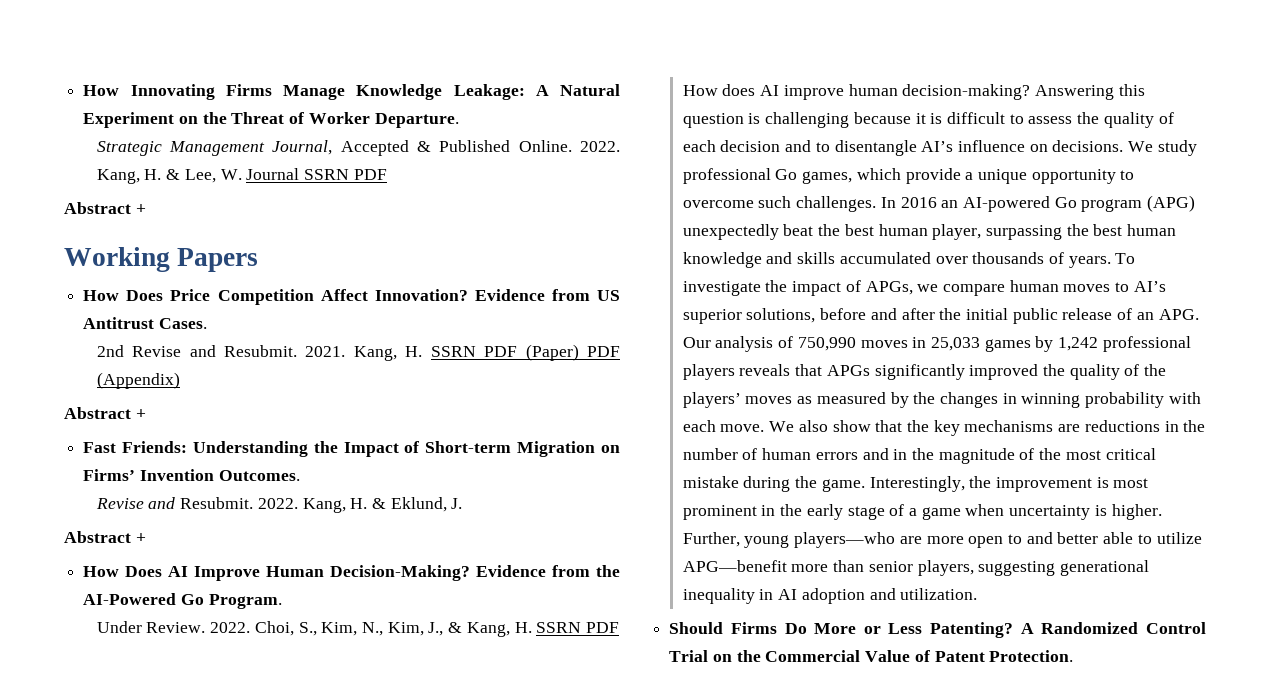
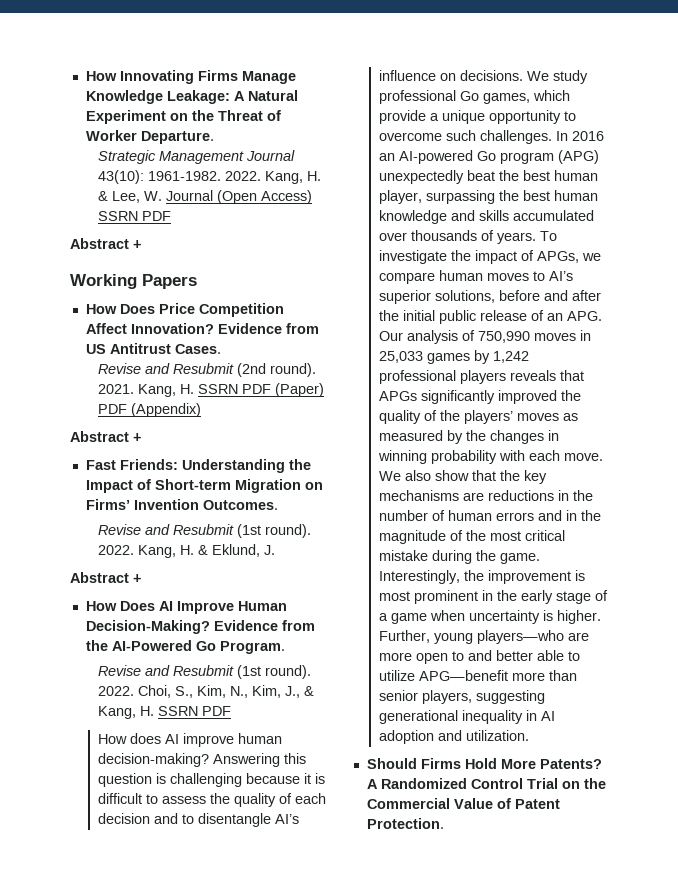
[272,140,572,156] Journal, Accepted & Published Online. -> [246,150,296,161] [98,170,222,184] Journal 43(10): 1961-1982.
(300, 174) none -> [217,190,313,204] (Open Access)
[96,345,297,357] 2nd Revise and Resubmit. -> [98,363,317,377] Revise and Resubmit (2nd round).
[180,497,254,509] Resubmit. -> [173,524,312,538] Resubmit (1st round).
[96,621,206,633] Under Review. -> [98,665,312,679] Revise and Resubmit (1st round).
[784,622,1014,638] Do More or Less Patenting? -> [464,758,602,769] Hold More Patents?

